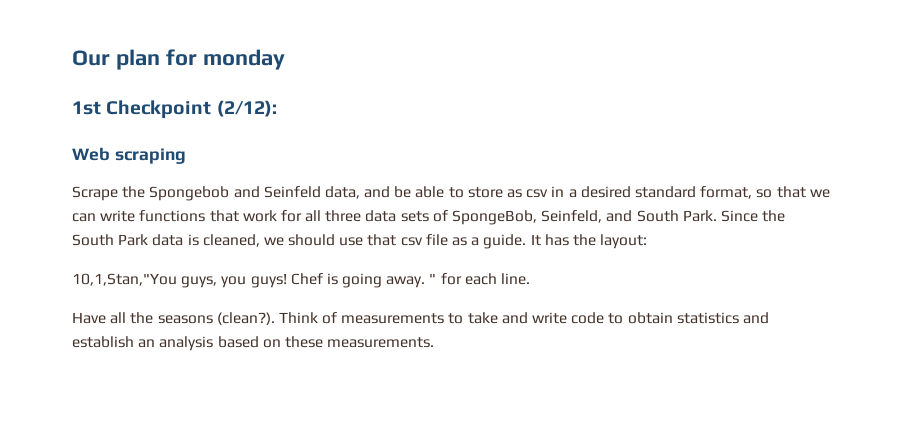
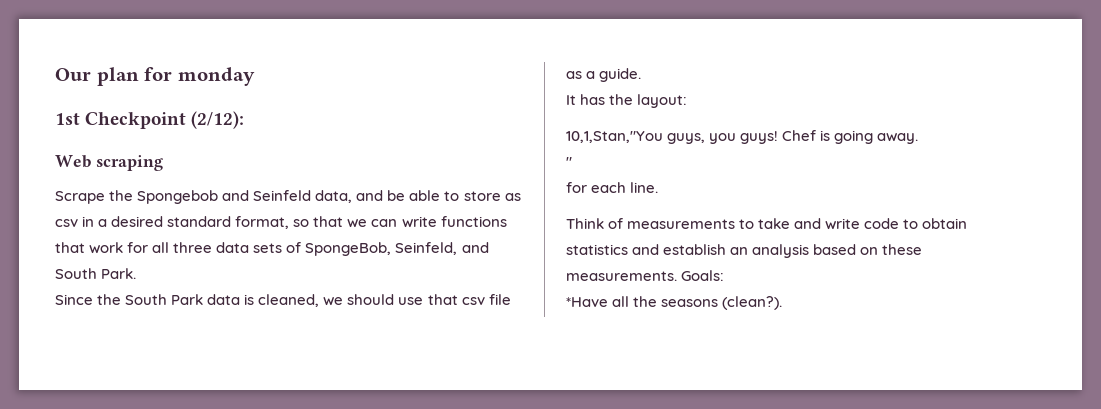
(717, 216) none -> (137, 273) //
(527, 241) none -> (642, 75) //
(426, 282) none -> (919, 138) //
(437, 278) none -> (572, 162) //
[72,312,275,325] Have all the seasons (clean?). -> (659, 187) none
(435, 342) none -> [681,270,725,281] [566,296,783,310] Goals: // *Have all the seasons (clean?).

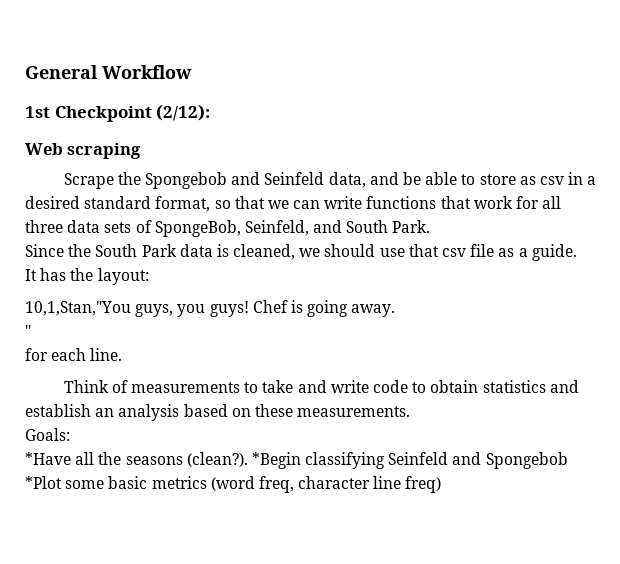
[55,67,255,86] Our plan for monday -> [25,65,192,79] General Workflow
(677, 276) none -> (411, 411) //
(783, 303) none -> [251,452,568,469] [25,476,442,493] *Begin classifying Seinfeld and Spongebob *Plot some basic metrics (word freq, character line freq)

